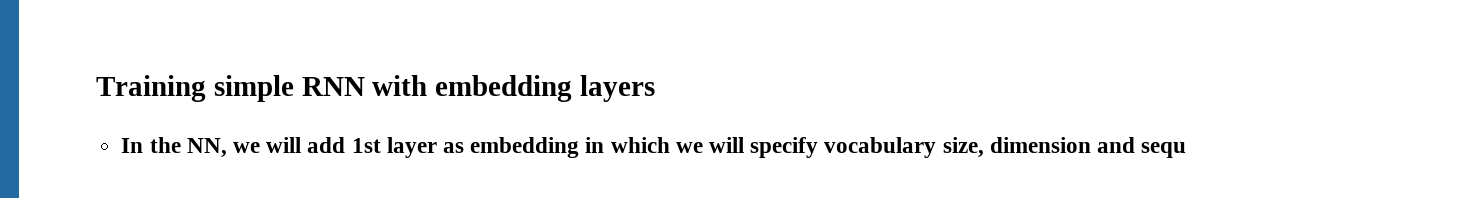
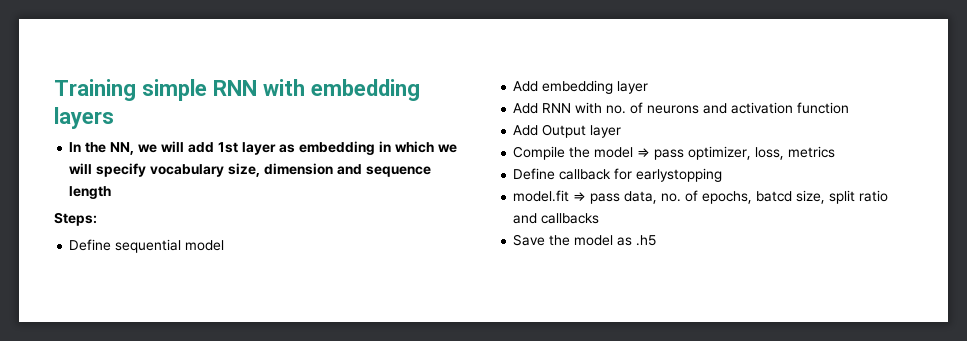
[1141,142,1187,158] sequ -> [366,166,432,177] [69,186,112,199] [54,212,97,226] [69,239,225,253] [513,80,649,94] [513,102,850,114] [513,124,622,138] [513,146,836,160] [513,168,723,182] [513,190,889,204] [513,213,600,224] [513,234,657,246] sequence length // Steps: // Define sequential model // Add embedding layer // Add RNN with no. of neurons and activation function // Add Output layer // Compile the model ⇒ pass optimizer, loss, metrics // Define callback for earlystopping // model.fit ⇒ pass data, no. of epochs, batcd size, split ratio and callbacks // Save the model as .h5

